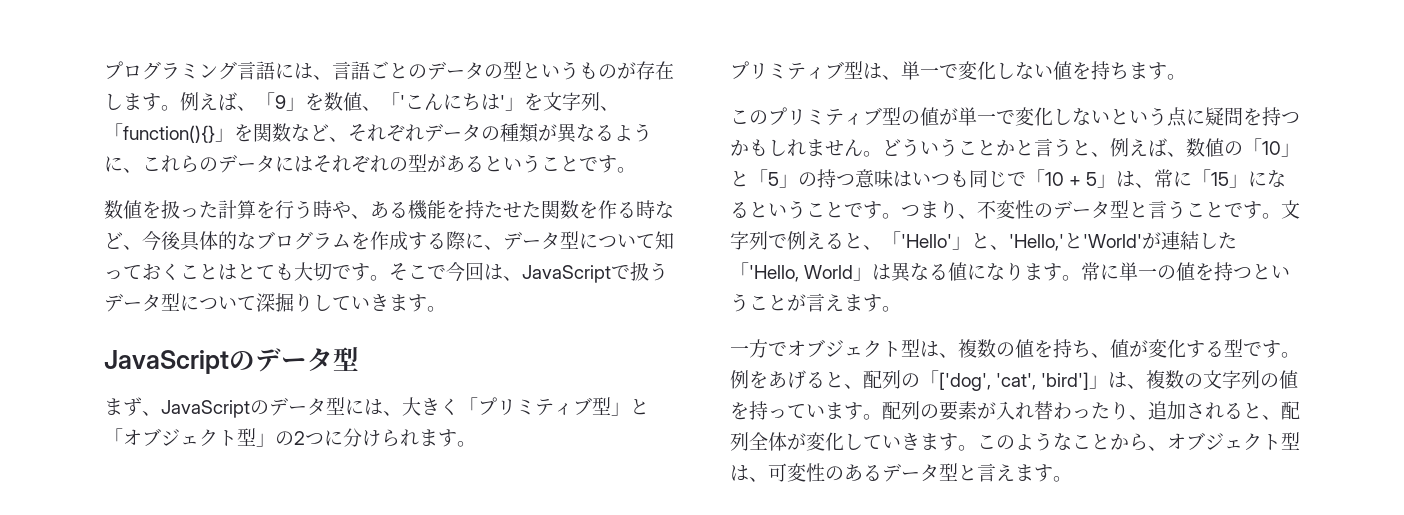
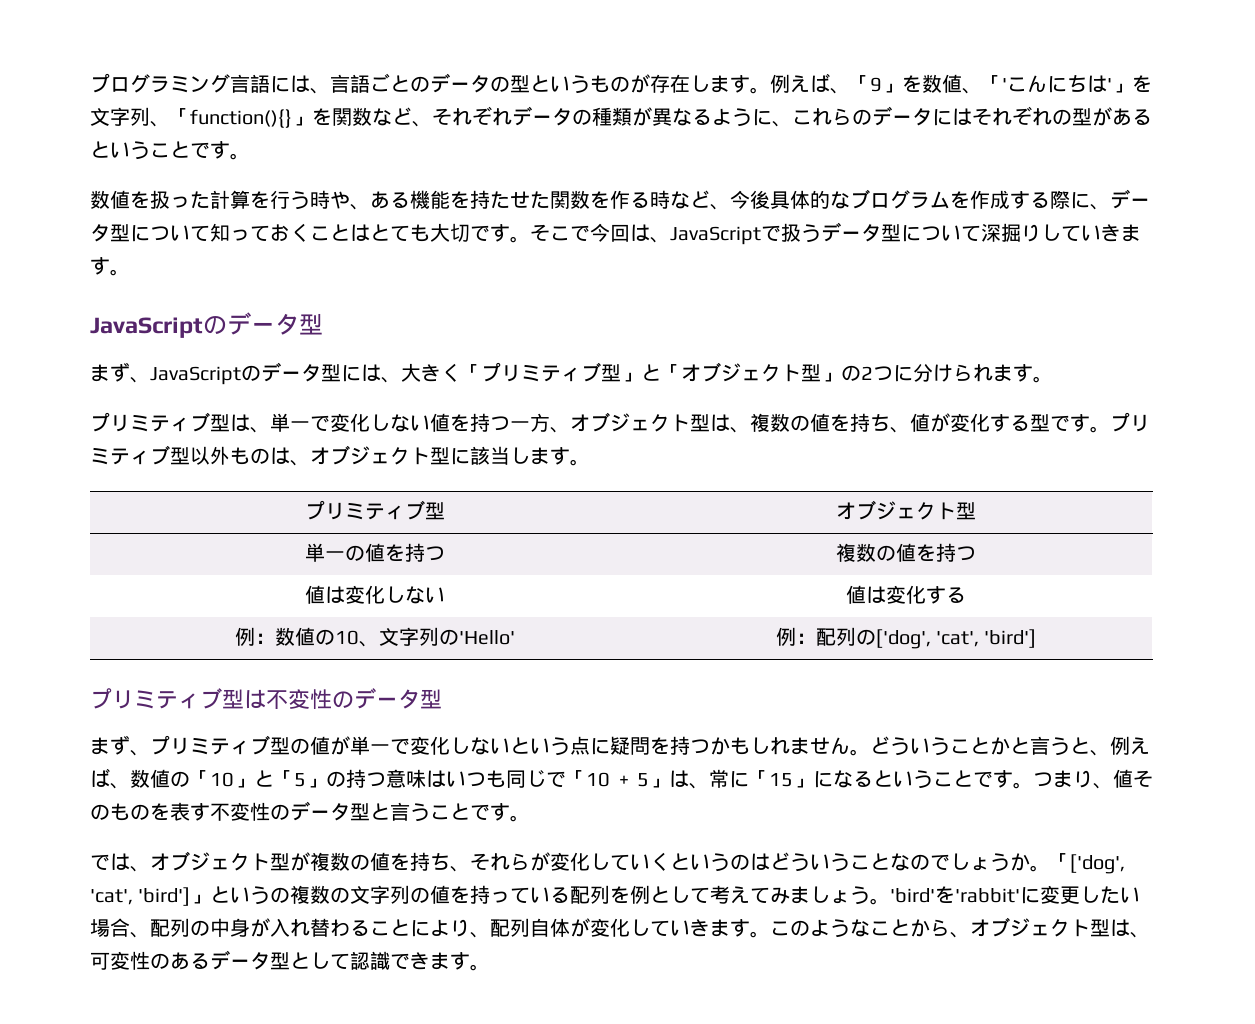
[1110,62,1186,80] [730,109,768,125] ちます。 // この -> [490,412,1150,433] [90,445,590,466] [305,500,445,520] [836,500,976,520] [305,543,445,562] [836,543,976,562] [305,585,445,604] [846,585,966,604] [234,627,515,647] [775,627,1037,649] [90,688,442,709] [90,735,150,756] つ一方、オブジェクト型は、複数の値を持ち、値が変化する型です。プリミティブ型以外ものは、オブジェクト型に該当します。 // プリミティブ型 | オブジェクト型 // 単一の値を持つ | 複数の値を持つ // 値は変化しない | 値は変化する // 例：数値の10、文字列の'Hello' | 例：配列の['dog', 'cat', 'bird'] // プリミティブ型は不変性のデータ型 // まず、
(977, 216) none -> [1113,769,1153,788] [90,802,210,821] 値そのものを表す
[1281,200,1300,219] [730,231,1237,251] [730,262,1291,282] [730,293,901,312] [730,339,1300,358] [730,370,920,389] 文字列で例えると、「'Hello'」と、'Hello,'と'World'が連結した「'Hello, World」は異なる値になります。常に単一の値を持つということが言えます。 // 一方でオブジェクト型は、複数の値を持ち、値が変化する型です。例をあげると、配列の -> [90,851,1050,872] // では、オブジェクト型が複数の値を持ち、それらが変化していくというのはどういうことなのでしょうか。
[1108,372,1147,389] は、 -> [210,886,291,905] というの
[825,401,1300,421] [730,432,768,451] ます。配列の要素が入れ替わったり、追加されると、配列全 -> [550,885,1141,905] [90,918,550,938] る配列を例として考えてみましょう。'bird'を'rabbit'に変更したい場合、配列の中身が入れ替わることにより、配列自
[977,463,1015,482] 言え -> [310,951,430,970] して認識でき

